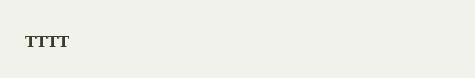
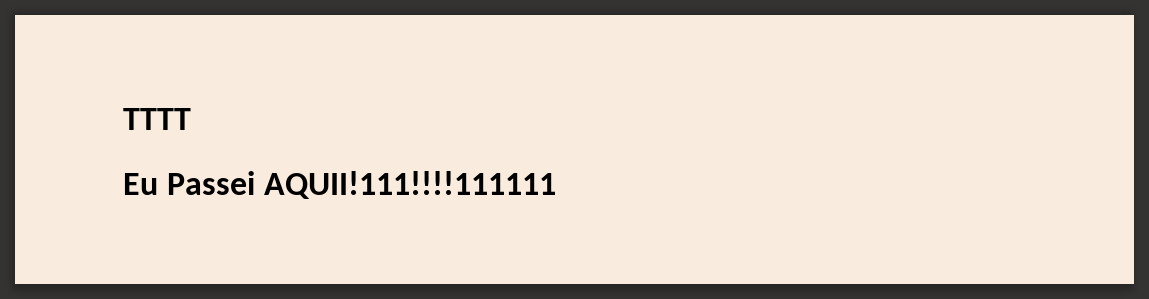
(70, 41) none -> [123,171,557,199] // Eu Passei AQUII!111!!!!111111

